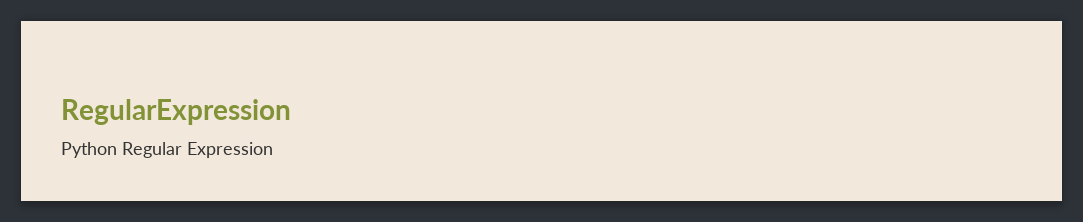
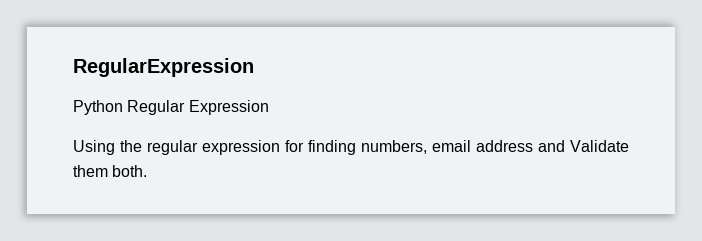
(273, 150) none -> [73,140,629,155] [73,165,148,177] // Using the regular expression for finding numbers, email address and Validate them both.

